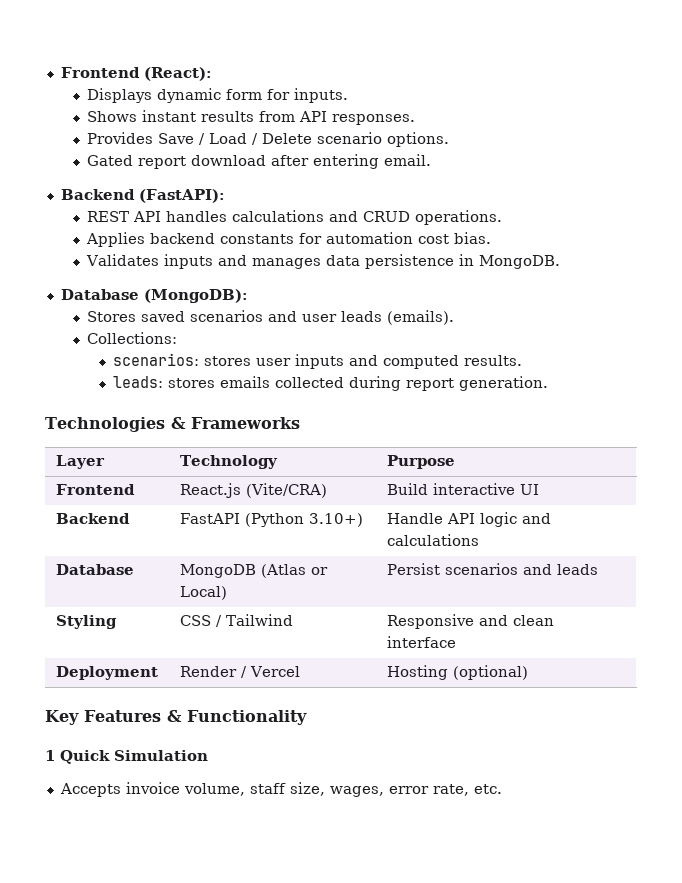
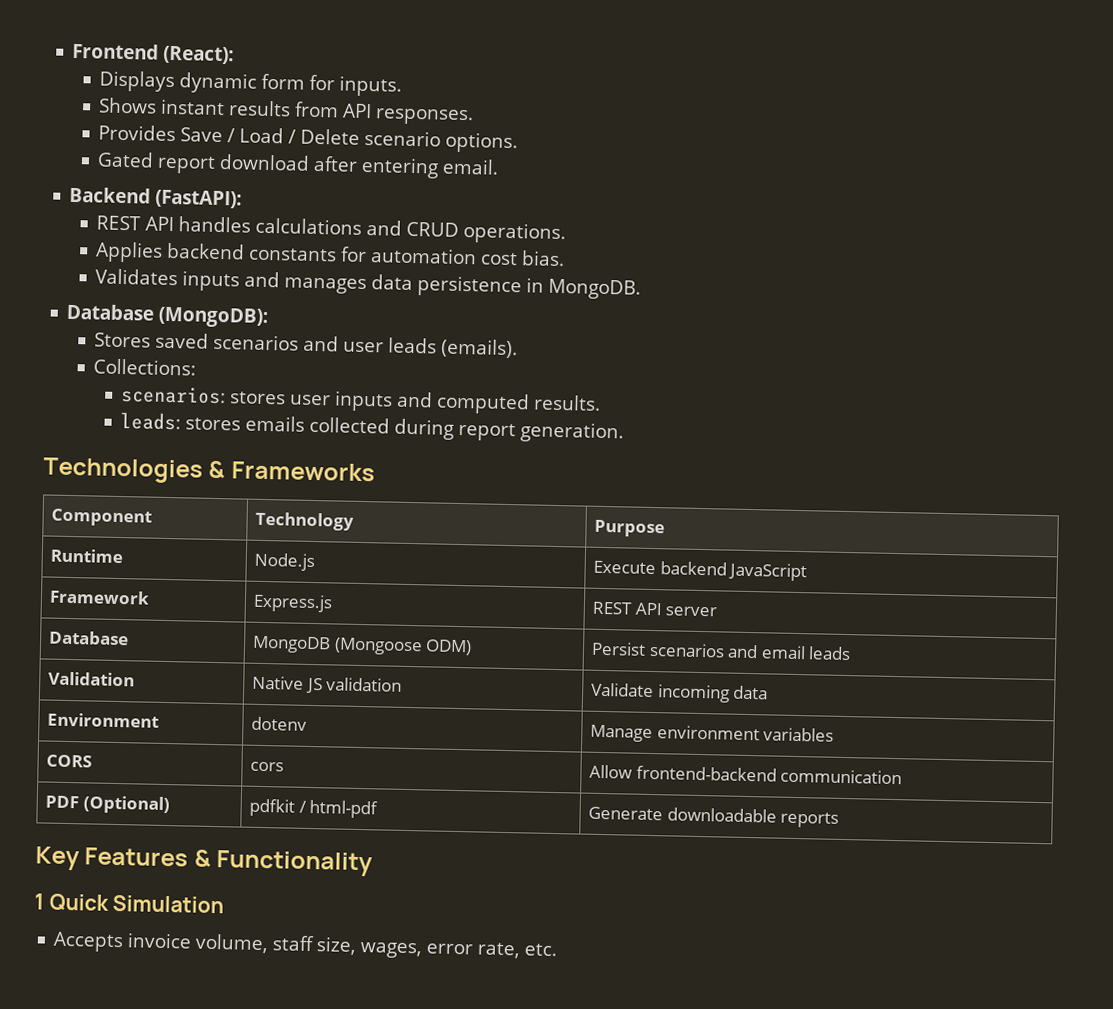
[55,455,105,469] Layer -> [51,508,153,527] Component
[55,484,135,495] [179,483,327,498] [386,483,539,495] [55,513,130,524] [179,513,363,527] [386,512,551,527] [386,534,479,546] Frontend | React.js (Vite/CRA) | Build interactive UI // Backend | FastAPI (Python 3.10+) | Handle API logic and calculations -> [50,548,124,564] [254,552,316,572] [593,560,808,582] [49,589,151,605] [253,593,334,613] [592,601,718,617] Runtime | Node.js | Execute backend JavaScript // Framework | Express.js | REST API server
[260,564,328,578] [179,586,227,600] (Atlas or Local) -> [333,637,473,656] (Mongoose ODM)
(552, 569) none -> [760,645,806,660] email
[55,615,117,629] [179,614,293,627] [386,614,554,629] [386,636,456,648] [55,666,158,680] [179,666,300,678] [386,665,528,680] Styling | CSS / Tailwind | Responsive and clean interface // Deployment | Render / Vercel | Hosting (optional) -> [48,671,136,687] [252,675,403,694] [591,682,769,703] [47,712,160,728] [251,716,308,731] [590,724,835,743] [46,754,93,768] [250,761,285,772] [589,764,903,785] [45,795,170,815] [249,798,379,819] [588,806,840,828] Validation | Native JS validation | Validate incoming data // Environment | dotenv | Manage environment variables // CORS | cors | Allow frontend-backend communication // PDF (Optional) | pdfkit / html-pdf | Generate downloadable reports

